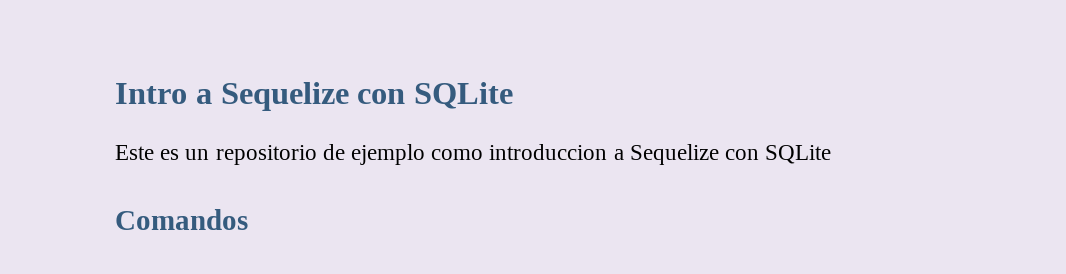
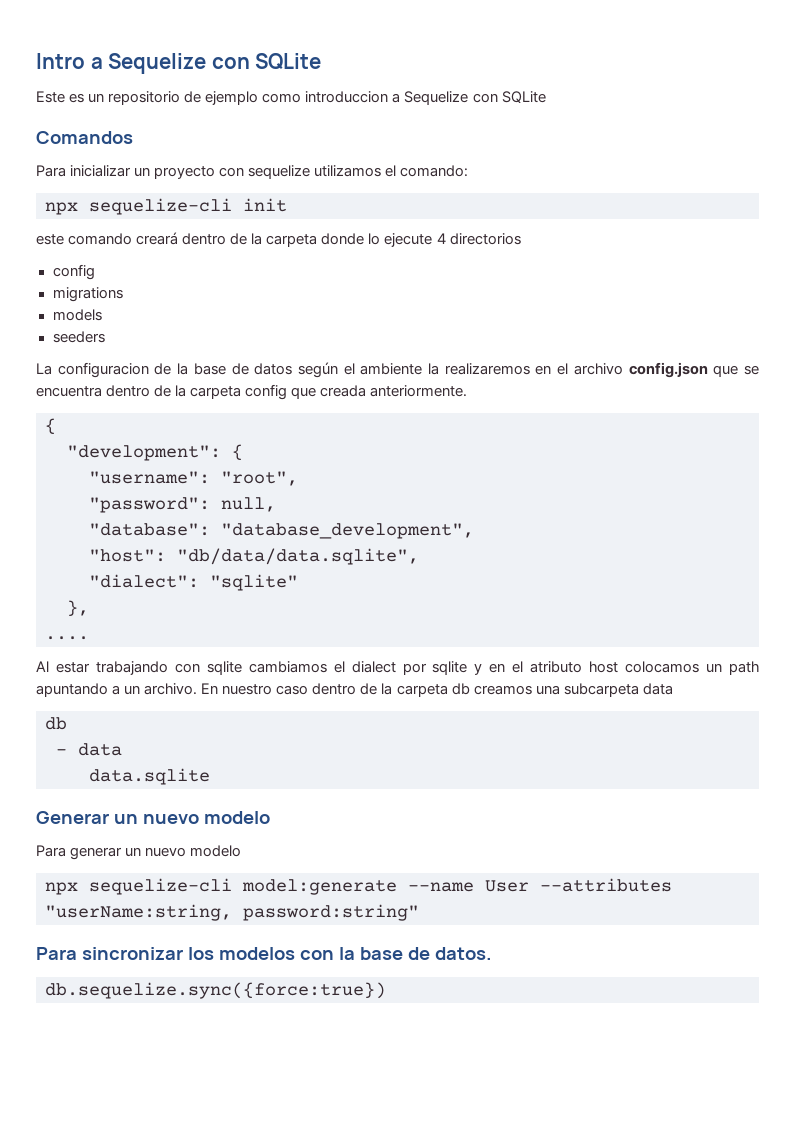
(248, 219) none -> [36,165,469,179] [45,198,287,215] [36,232,521,247] [52,264,95,280] [52,287,123,302] [52,309,102,321] [52,331,105,343] [36,362,760,378] [36,384,468,400] [45,418,56,435] [67,444,243,461] [89,471,298,486] [89,497,276,513] [89,523,474,539] [89,548,419,565] [89,574,298,591] [67,600,89,617] [45,636,89,640] [36,661,760,675] [36,683,673,697] [45,717,67,730] [56,743,122,756] [89,768,210,785] [36,811,270,824] [36,845,242,860] [45,878,672,895] [45,904,419,921] [36,947,492,960] [45,982,386,999] // Para inicializar un proyecto con sequelize utilizamos el comando: // npx sequelize-cli init // este comando creará dentro de la carpeta donde lo ejecute 4 directorios // config // migrations // models // seeders // La configuracion de la base de datos según el ambiente la realizaremos en el archivo config.json que se encuentra dentro de la carpeta config que creada anteriormente. // { // "development": { // "username": "root", // "password": null, // "database": "database_development", // "host": "db/data/data.sqlite", // "dialect": "sqlite" // }, // .... // Al estar trabajando con sqlite cambiamos el dialect por sqlite y en el atributo host colocamos un path apuntando a un archivo. En nuestro caso dentro de la carpeta db creamos una subcarpeta data // db // - data // data.sqlite // Generar un nuevo modelo // Para generar un nuevo modelo // npx sequelize-cli model:generate --name User --attributes "userName:string, password:string" // Para sincronizar los modelos con la base de datos. // db.sequelize.sync({force:true})

